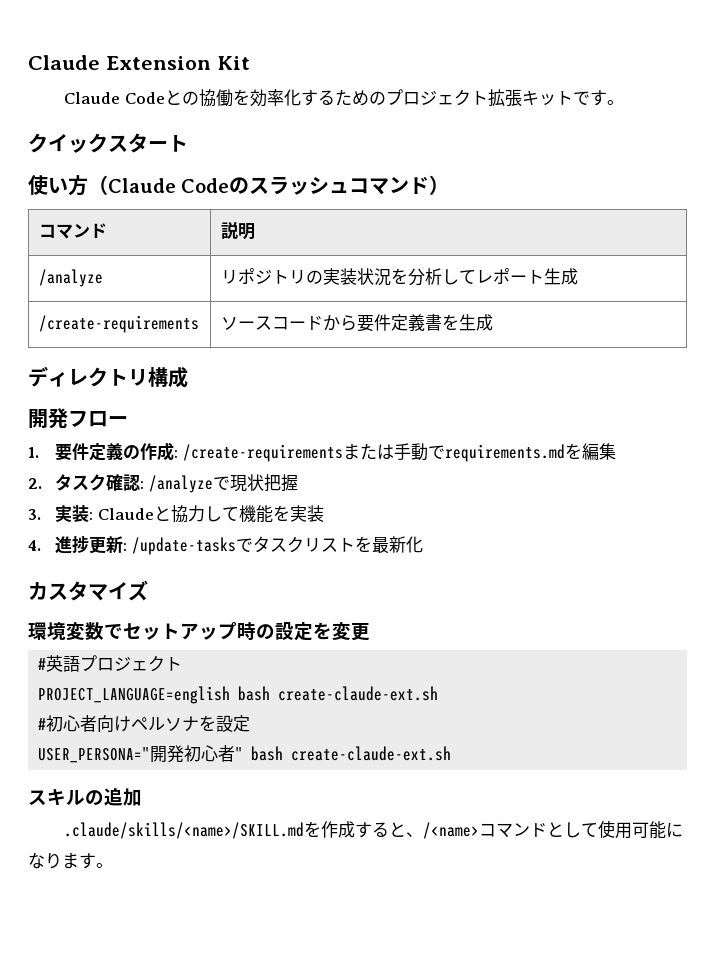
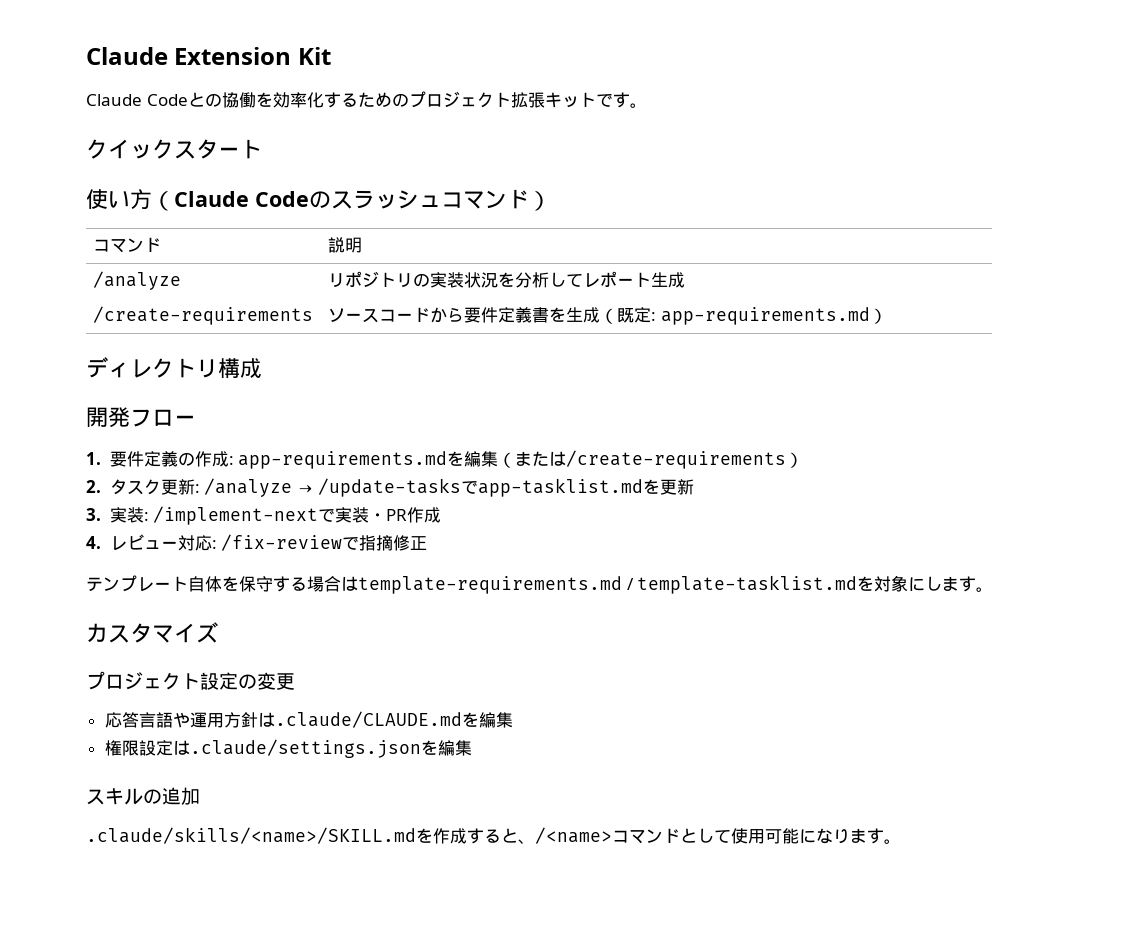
(493, 322) none -> [600,307,887,325] （既定: app-requirements.md）
[182,443,616,462] /create-requirementsまたは手動でrequirements.mdを編集 -> [238,450,804,469] app-requirements.mdを編集（または/create-requirements）
[106,474,141,491] 確認 -> [160,479,195,495] 更新
[212,474,298,492] [28,505,324,523] で現状把握 // 3.実装: Claudeと協力して機能を実装 -> [296,478,695,497] [86,506,442,525] → /update-tasksでapp-tasklist.mdを更新 // 3.実装: /implement-nextで実装・PR作成
[55,536,423,555] [28,580,148,601] [28,622,370,641] [38,655,183,672] [38,686,439,704] [38,715,251,732] [38,745,452,763] 進捗更新: /update-tasksでタスクリストを最新化 // カスタマイズ // 環境変数でセットアップ時の設定を変更 // #英語プロジェクト // PROJECT_LANGUAGE=english bash create-claude-ext.sh // #初心者向けペルソナを設定 // USER_PERSONA="開発初心者" bash create-claude-ext.sh -> [109,534,428,551] [86,575,994,594] [86,622,218,643] [86,671,295,690] [104,711,513,728] [104,739,472,758] レビュー対応: /fix-reviewで指摘修正 // テンプレート自体を保守する場合はtemplate-requirements.md / template-tasklist.mdを対象にします。 // カスタマイズ // プロジェクト設定の変更 // 応答言語や運用方針は.claude/CLAUDE.mdを編集 // 権限設定は.claude/settings.jsonを編集

